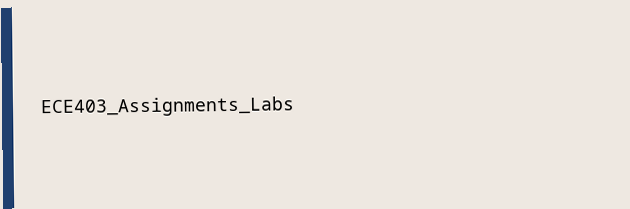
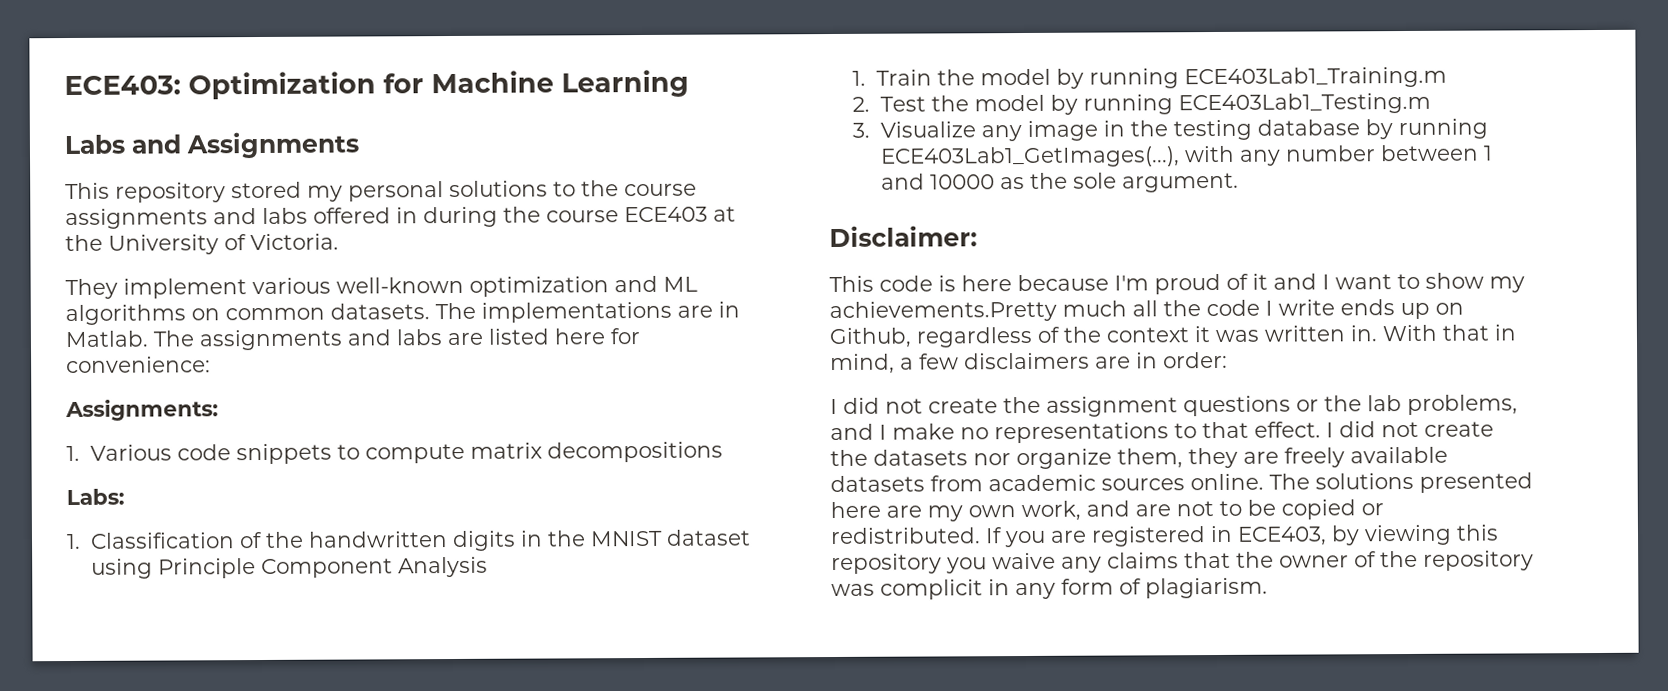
[40,96,295,118] ECE403_Assignments_Labs -> [64,69,689,100] [64,131,360,159] [65,180,697,203] [65,206,736,230] [65,233,339,255] [65,275,698,300] [65,301,740,326] [65,328,640,351] [66,356,211,374] [65,399,219,422] [66,441,723,465] [66,488,125,506] [66,529,751,552] [90,556,488,579] [851,66,1447,89] [851,92,1431,115] [851,118,1488,142] [879,144,1493,168] [880,172,1239,193] [829,225,978,248] [829,272,1525,295] [829,299,1464,323] [829,324,1516,349] [830,351,1228,375] [830,394,1518,417] [830,421,1494,444] [830,446,1448,470] [830,472,1533,493] [830,499,1384,522] [830,524,1499,548] [831,550,1534,575] [831,577,1268,600] ECE403: Optimization for Machine Learning // Labs and Assignments // This repository stored my personal solutions to the course assignments and labs offered in during the course ECE403 at the University of Victoria. // They implement various well-known optimization and ML algorithms on common datasets. The implementations are in Matlab. The assignments and labs are listed here for convenience: // Assignments: // 1. Various code snippets to compute matrix decompositions // Labs: // 1. Classification of the handwritten digits in the MNIST dataset using Principle Component Analysis // 1. Train the model by running ECE403Lab1_Training.m // 2. Test the model by running ECE403Lab1_Testing.m // 3. Visualize any image in the testing database by running ECE403Lab1_GetImages(...), with any number between 1 and 10000 as the sole argument. // Disclaimer: // This code is here because I'm proud of it and I want to show my achievements.Pretty much all the code I write ends up on Github, regardless of the context it was written in. With that in mind, a few disclaimers are in order: // I did not create the assignment questions or the lab problems, and I make no representations to that effect. I did not create the datasets nor organize them, they are freely available datasets from academic sources online. The solutions presented here are my own work, and are not to be copied or redistributed. If you are registered in ECE403, by viewing this repository you waive any claims that the owner of the repository was complicit in any form of plagiarism.

